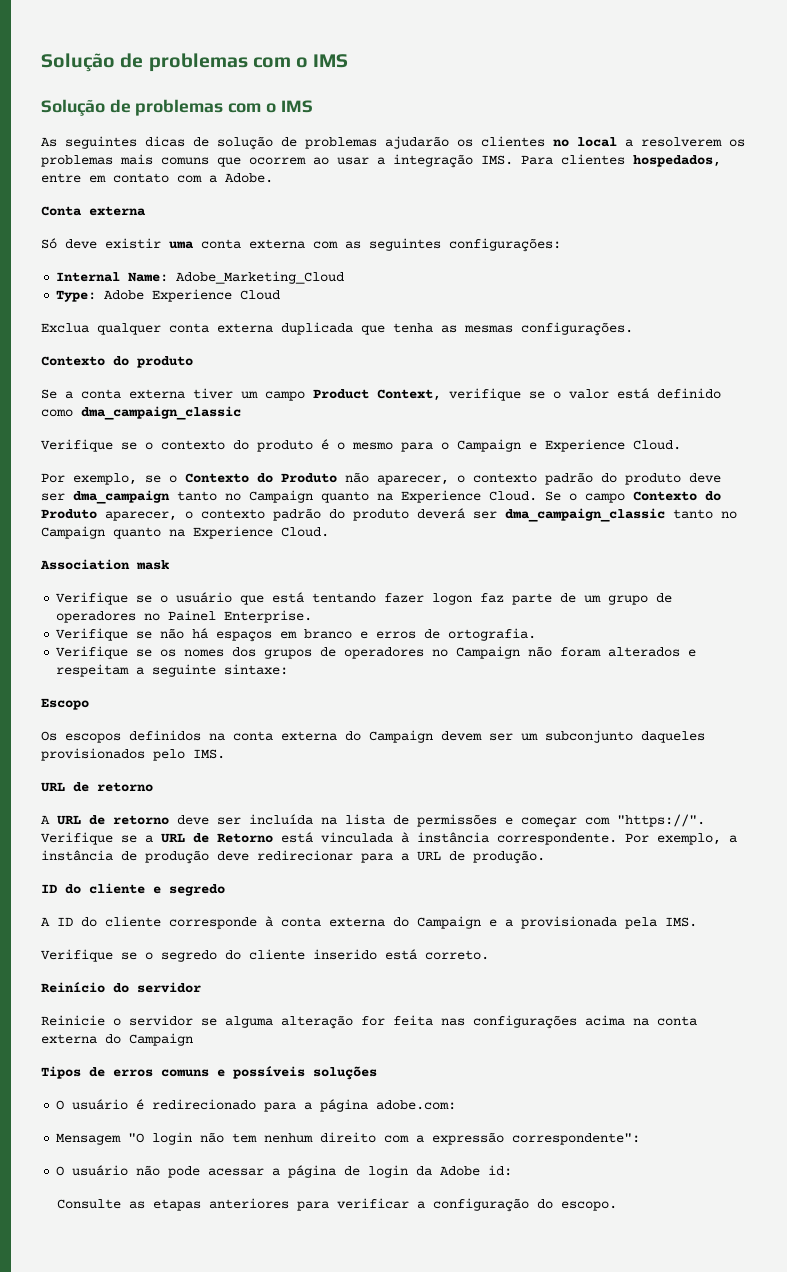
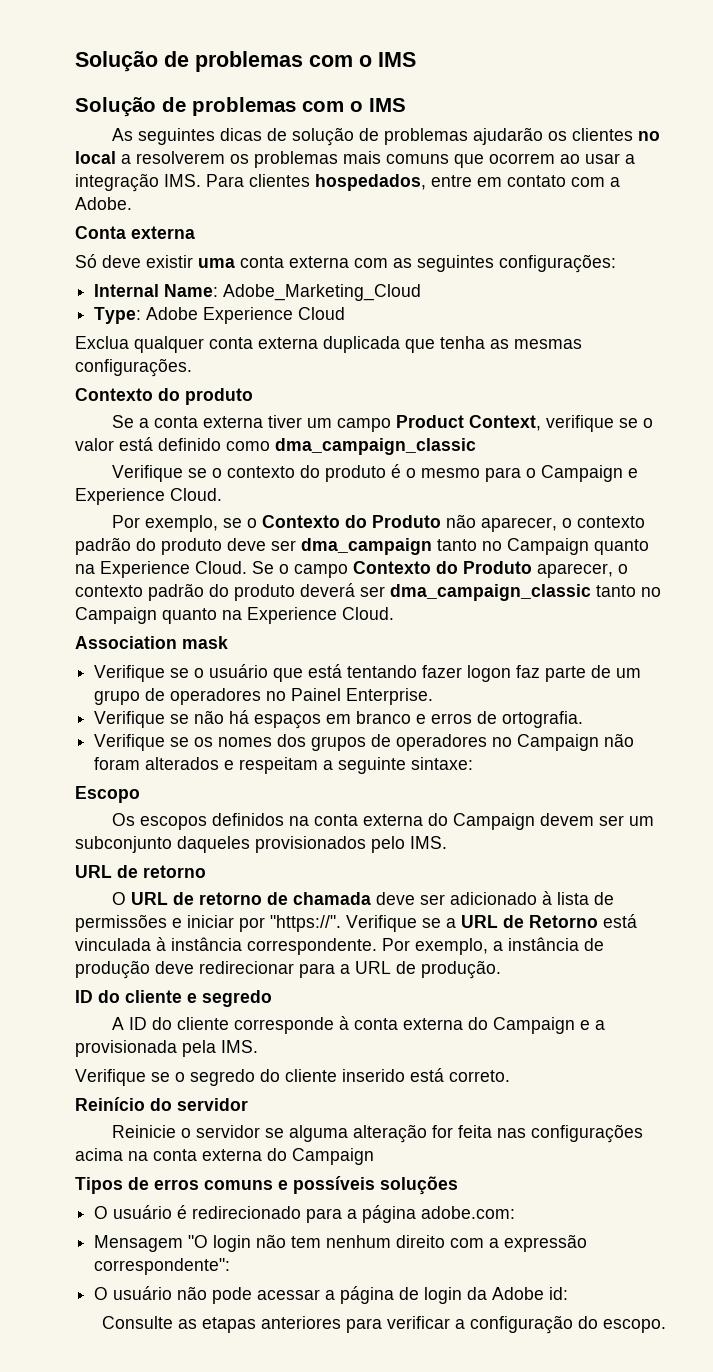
[41,814,337,825] A URL de retorno deve ser incluída na -> [111,891,552,905] O URL de retorno de chamada deve ser adicionado à
[521,817,610,828] começar com -> [187,915,265,932] iniciar por

